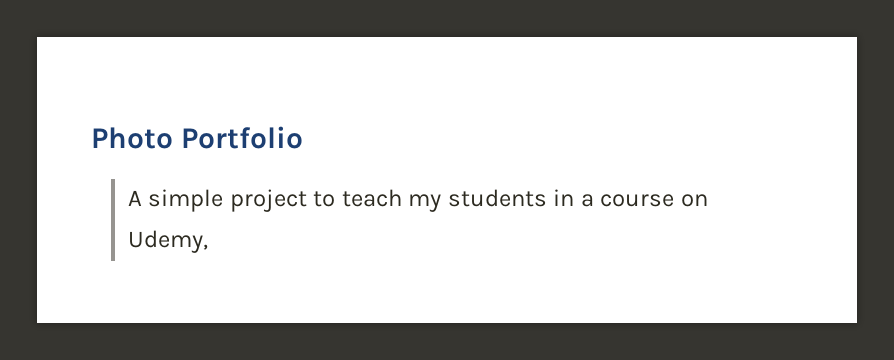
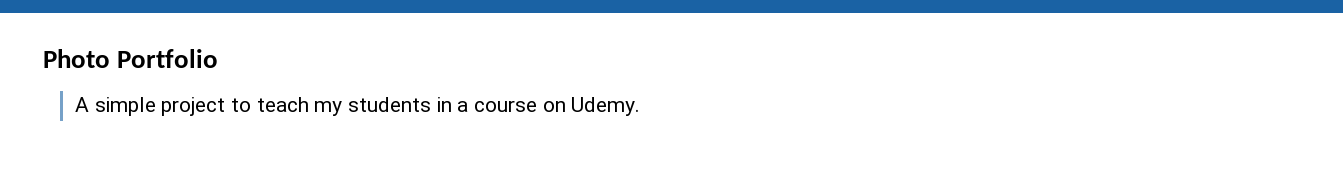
[127,230,208,253] Udemy, -> [571,97,641,116] Udemy.

